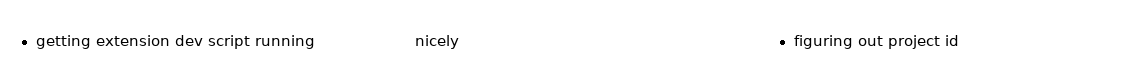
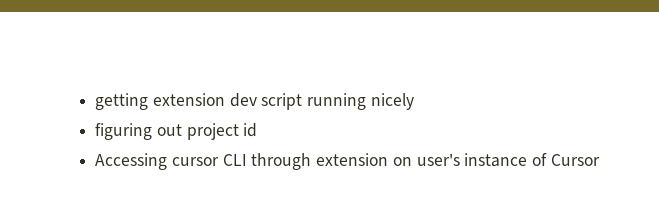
(959, 40) none -> [95,153,600,170] // Accessing cursor CLI through extension on user's instance of Cursor

